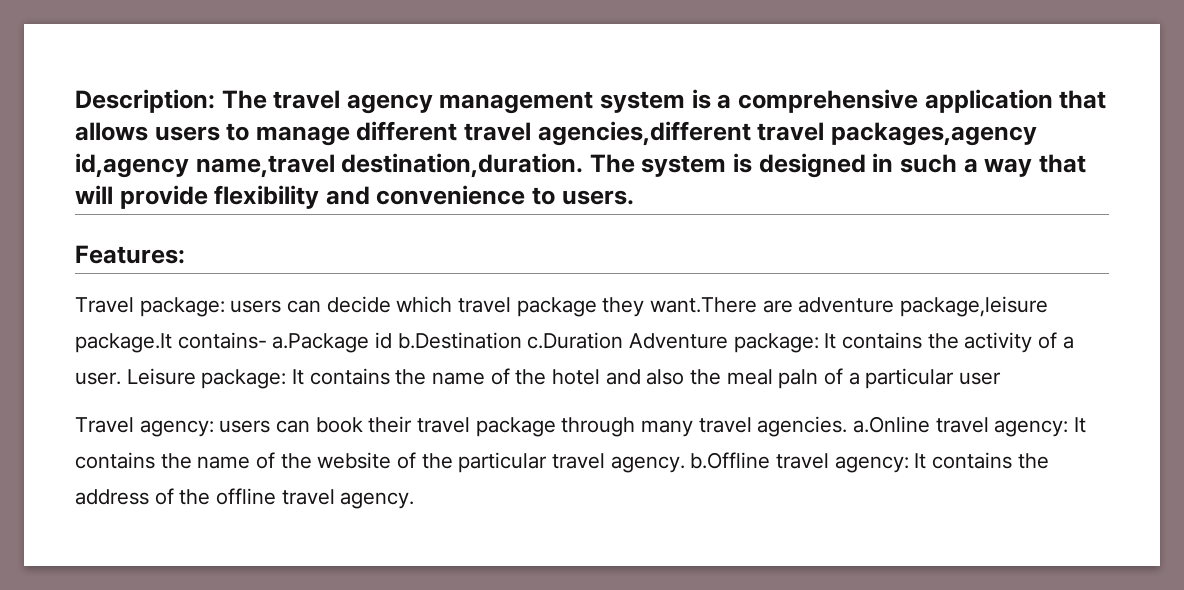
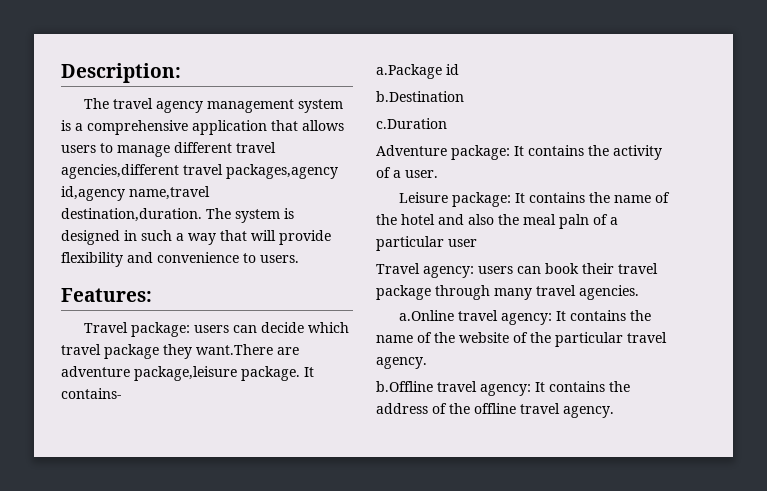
(215, 101) none -> (181, 73) //
[75,333,172,353] package.It -> [241,366,314,381] package. It
(267, 340) none -> (121, 393) //
(393, 340) none -> (459, 69) //
(522, 340) none -> (464, 96) //
(624, 340) none -> (447, 123) //
(121, 378) none -> (438, 174) //
(848, 426) none -> (639, 292) //
(685, 464) none -> (427, 363) //

